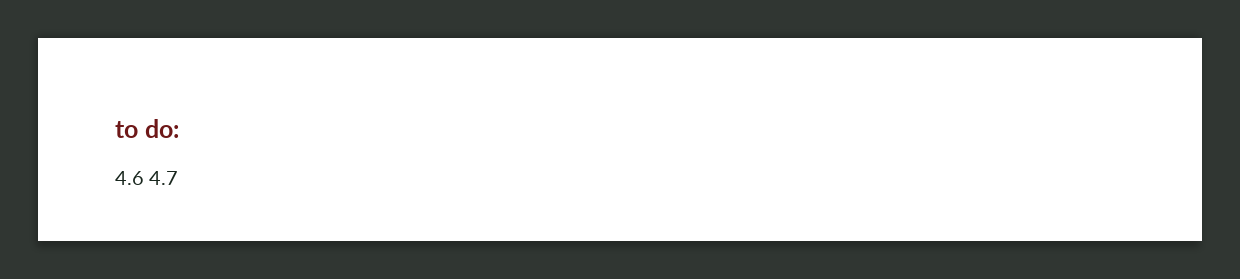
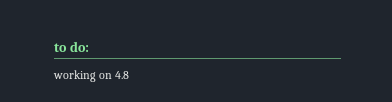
[115,171,179,185] 4.6 4.7 -> [53,70,130,82] working on 4.8

